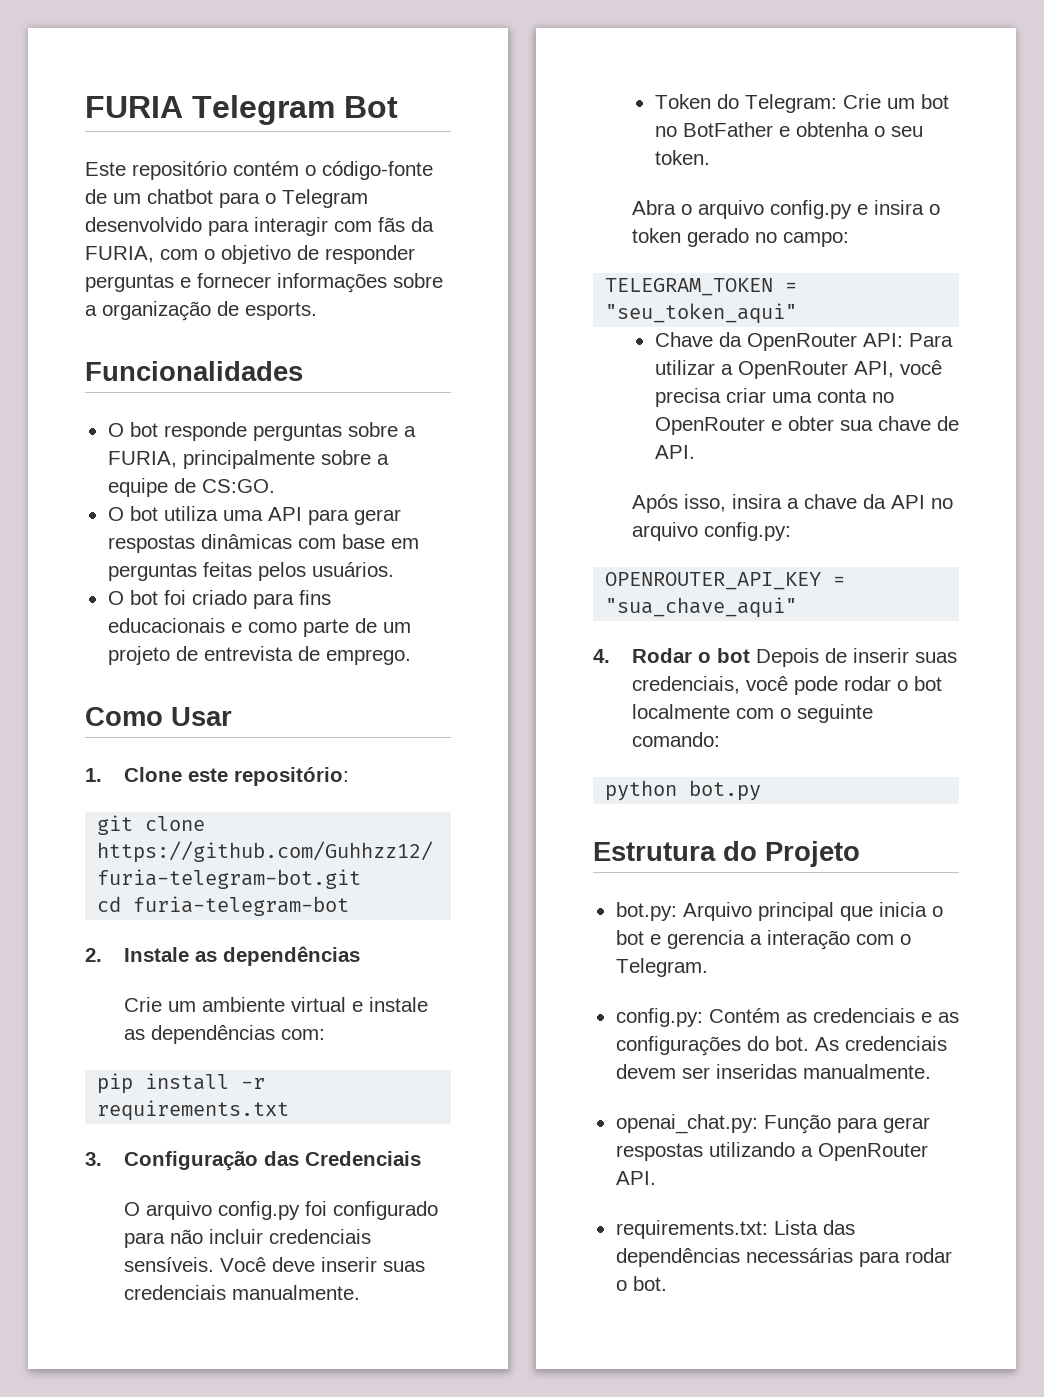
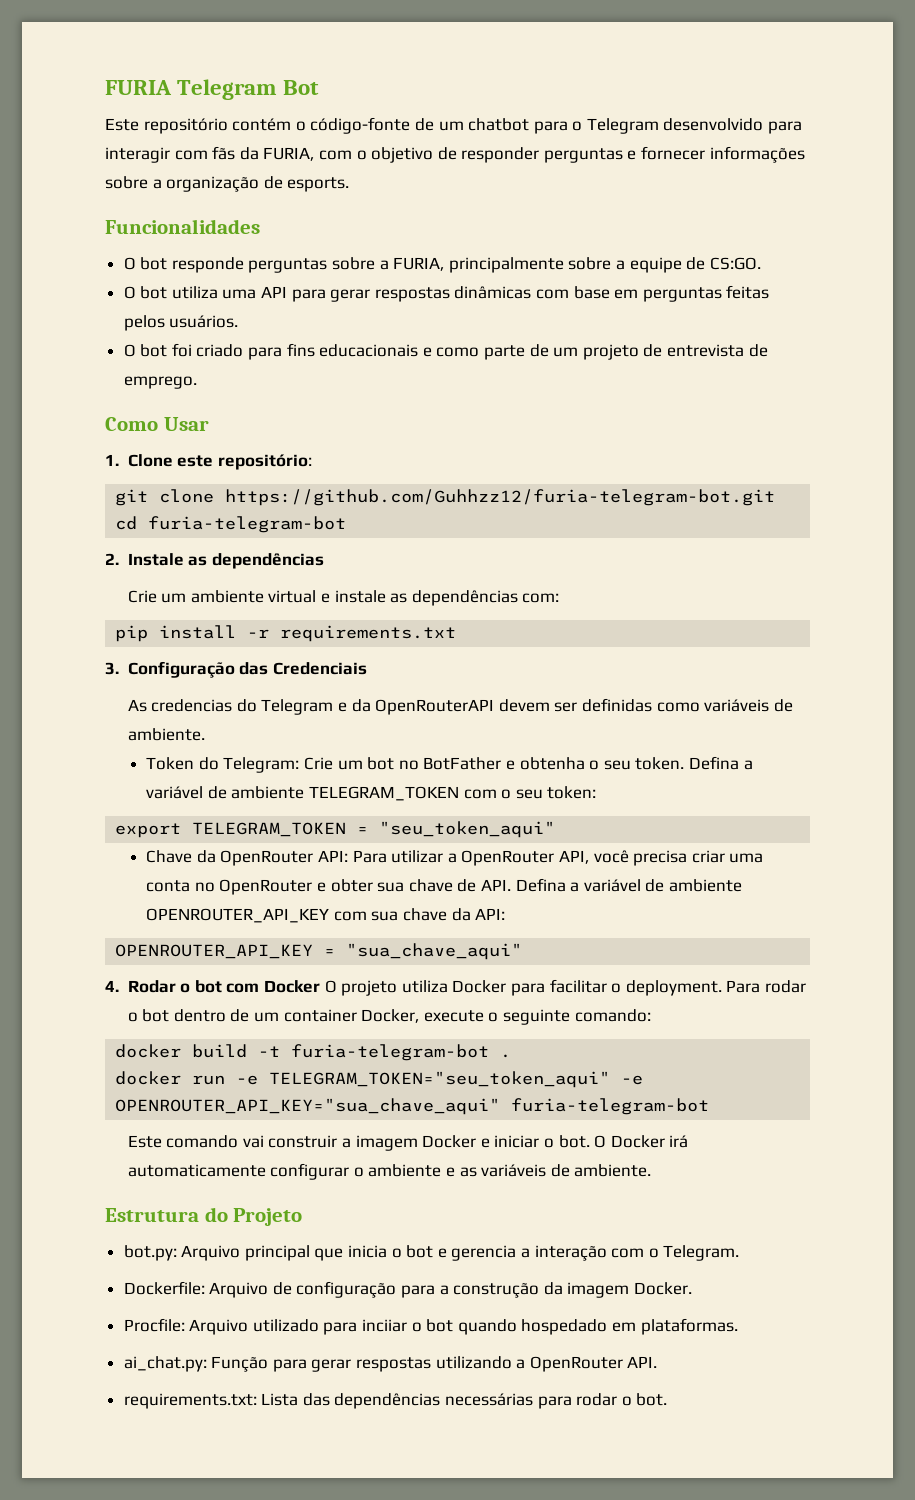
[124,1201,439,1220] [124,1229,372,1248] [124,1257,426,1272] [124,1285,361,1300] O arquivo config.py foi configurado para não incluir credenciais sensíveis. Você deve inserir suas credenciais manualmente. -> [127,698,793,715] [127,728,205,741] As credencias do Telegram e da OpenRouterAPI devem ser definidas como variáveis de ambiente.
[632,200,941,219] [632,228,850,247] // Abra o arquivo config.py e insira o token gerado no campo: // -> [688,756,753,770] [146,786,597,801] [115,823,182,838] Defina a variável de ambiente TELEGRAM_TOKEN com o seu token: // export
[632,494,954,513] [632,522,792,541] // Após isso, insira a chave da API no arquivo config.py: -> [515,878,742,892] [146,908,506,923] Defina a variável de ambiente OPENROUTER_API_KEY com sua chave da API:
[756,648,958,667] [632,676,943,695] [632,704,874,723] [632,732,721,747] [605,780,762,801] Depois de inserir suas credenciais, você pode rodar o bot localmente com o seguinte comando: // python bot.py -> [226,979,806,996] [127,1009,651,1025] [115,1044,512,1061] [115,1071,644,1088] [115,1098,710,1115] [127,1135,689,1151] [127,1163,652,1180] com Docker O projeto utiliza Docker para facilitar o deployment. Para rodar o bot dentro de um container Docker, execute o seguinte comando: // docker build -t furia-telegram-bot . // docker run -e TELEGRAM_TOKEN="seu_token_aqui" -e OPENROUTER_API_KEY="sua_chave_aqui" furia-telegram-bot // Este comando vai construir a imagem Docker e iniciar o bot. O Docker irá automaticamente configurar o ambiente e as variáveis de ambiente.
[615,1008,959,1027] [615,1036,947,1056] [615,1064,931,1079] [615,1114,758,1134] config.py: Contém as credenciais e as configurações do bot. As credenciais devem ser inseridas manualmente. // openai_chat.py: -> [123,1281,693,1298] [123,1318,738,1335] [123,1356,207,1372] Dockerfile: Arquivo de configuração para a construção da imagem Docker. // Procfile: Arquivo utilizado para inciiar o bot quando hospedado em plataformas. // ai_chat.py:

